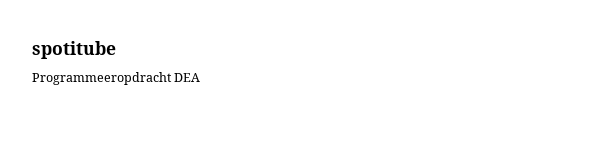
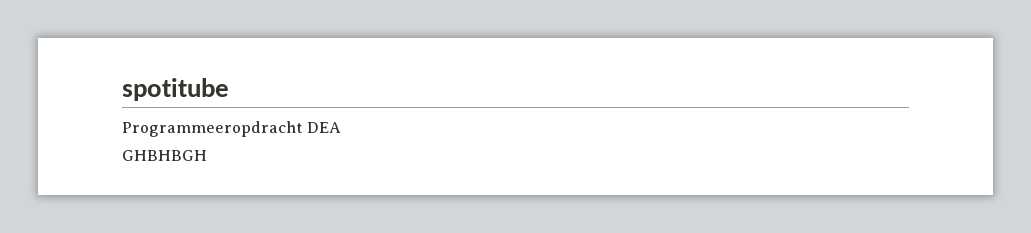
(201, 77) none -> [122,150,207,161] // GHBHBGH

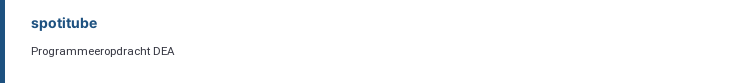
[122,150,207,161] // GHBHBGH -> (176, 51) none

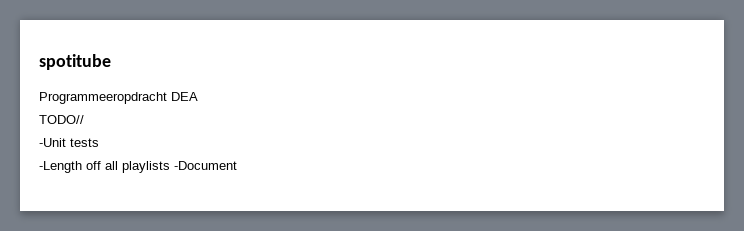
(176, 51) none -> [39,115,84,124] [39,138,99,147] [39,161,237,173] // TODO// // -Unit tests // -Length off all playlists -Document

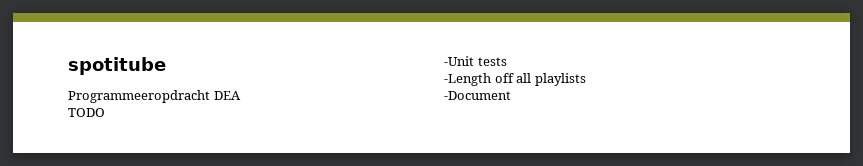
[39,115,84,124] TODO// -> [68,108,105,117] TODO
(170, 167) none -> (586, 79) //

